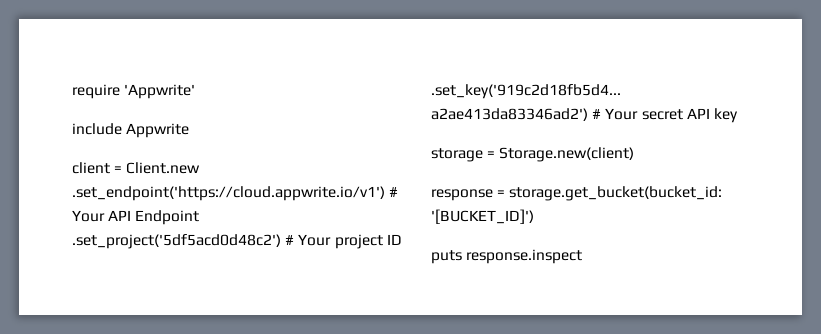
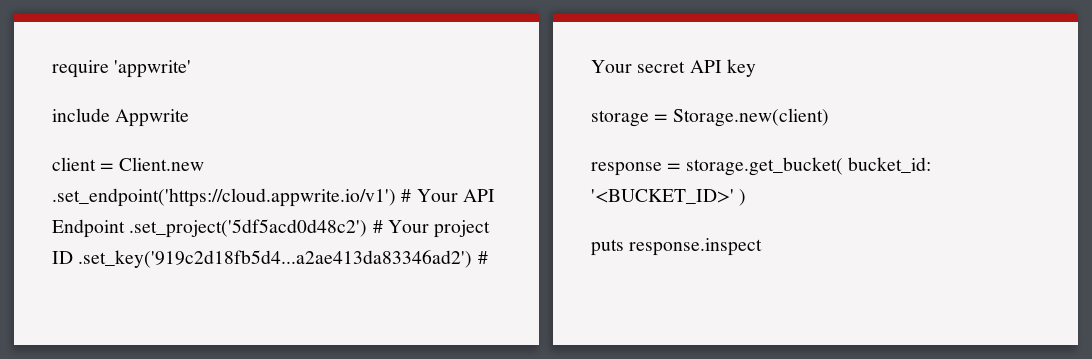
[124,84,196,99] 'Appwrite' -> [114,60,192,78] 'appwrite'
[509,186,723,201] [431,209,534,224] storage.get_bucket(bucket_id: '[BUCKET_ID]') -> [685,157,931,176] [591,189,747,206] storage.get_bucket( bucket_id: '<BUCKET_ID>' )

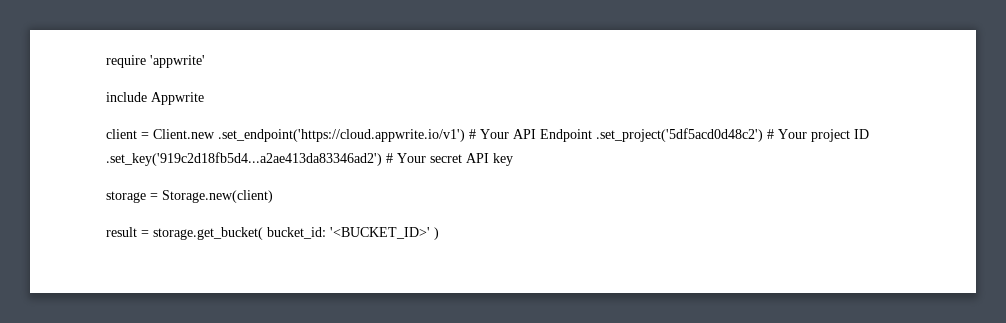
[591,162,662,176] response -> [106,227,137,237] result
[591,238,763,256] // puts response.inspect -> (439, 233) none

